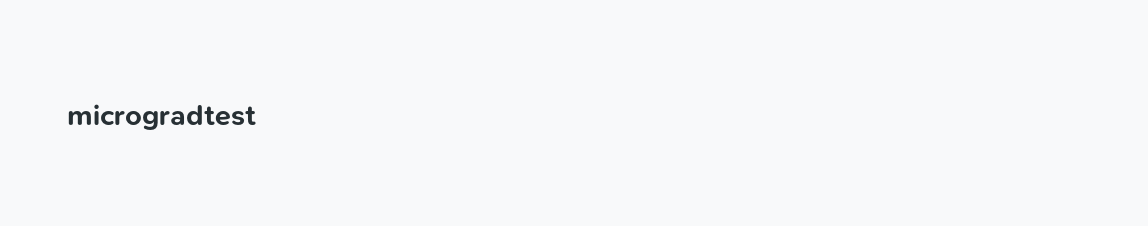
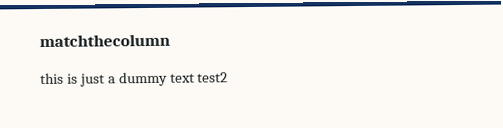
[67,104,256,130] microgradtest -> [39,33,170,48] [40,71,229,87] matchthecolumn // this is just a dummy text test2

